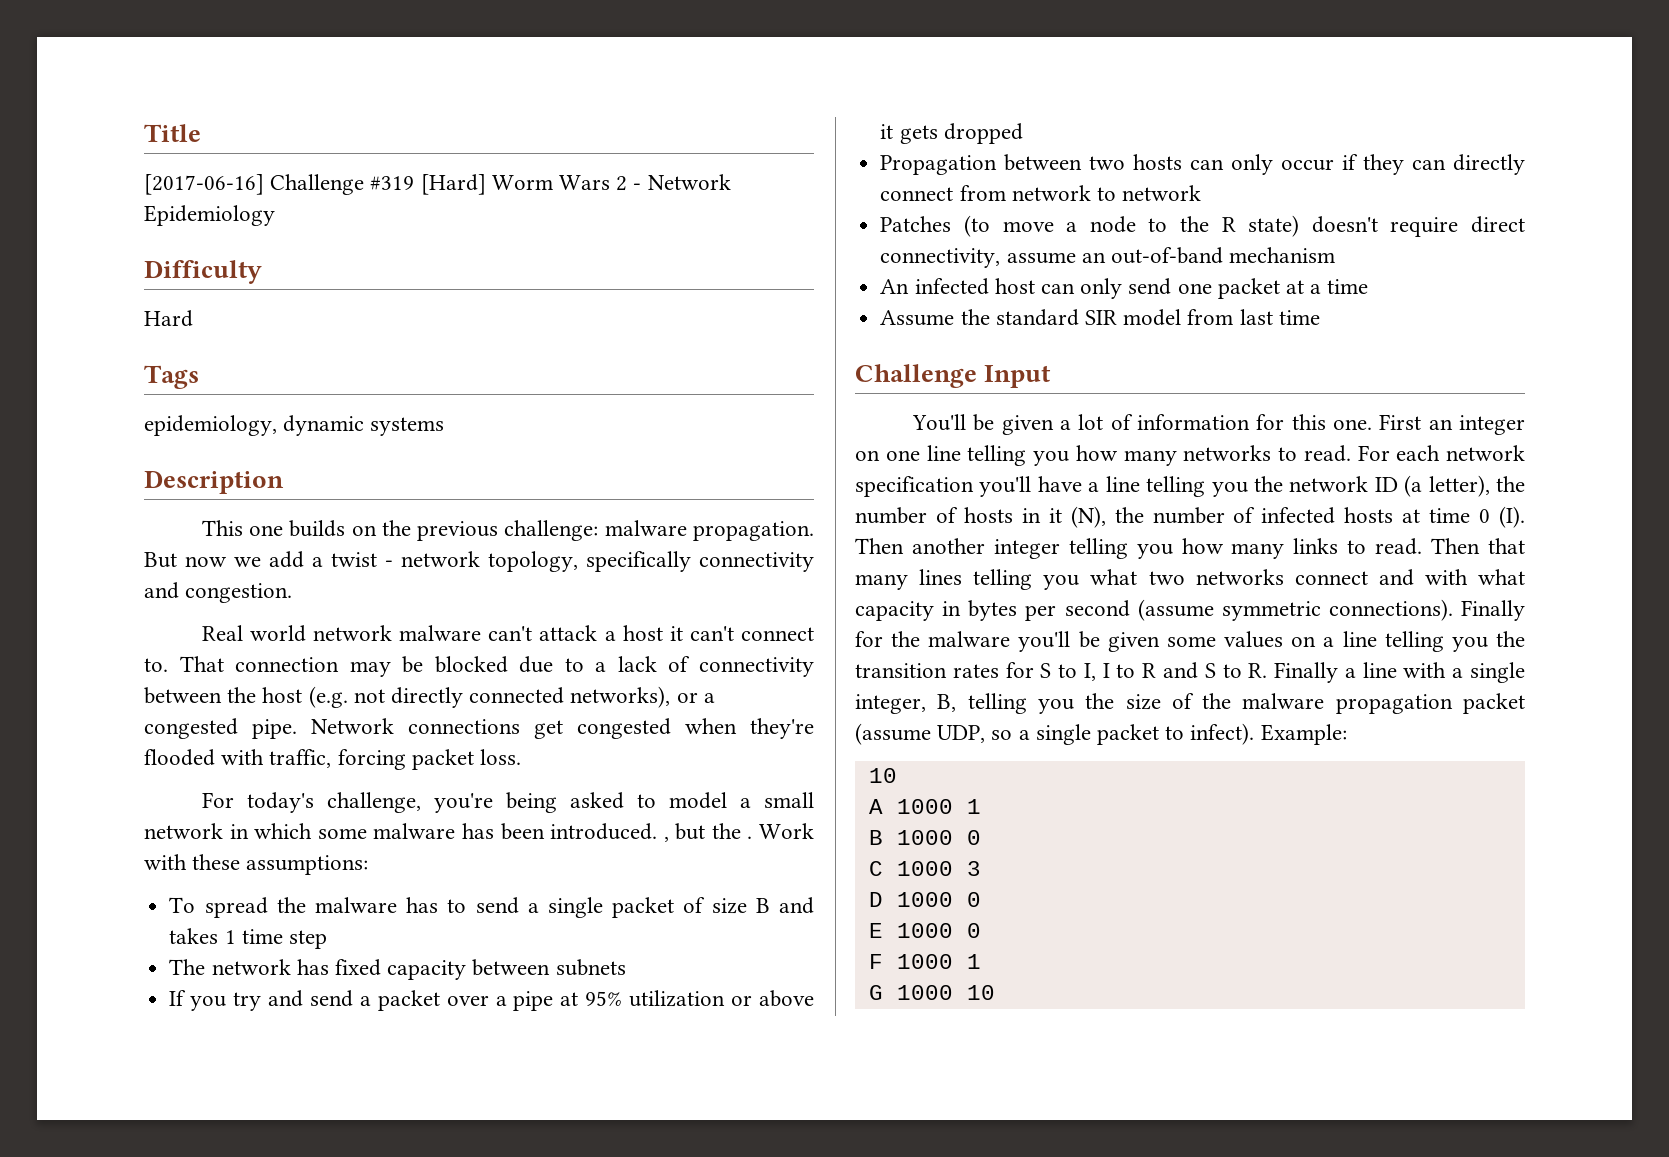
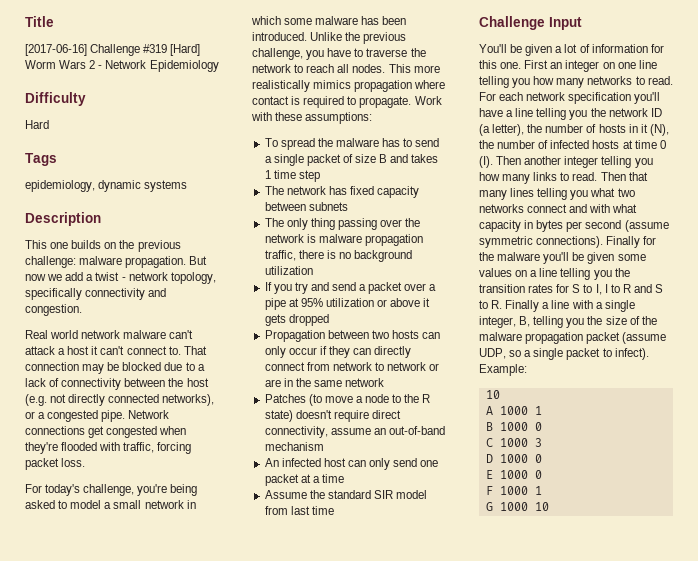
[663,823,753,842] , but the . -> [310,32,407,44] [252,48,426,60] [252,64,440,73] [252,80,446,92] [252,96,412,108] Unlike the previous challenge, you have to traverse the network to reach all nodes. This more realistically mimics propagation where contact is required to propagate.
(626, 967) none -> [264,218,421,230] [264,234,423,246] [264,250,413,262] [264,266,313,275] // The only thing passing over the network is malware propagation traffic, there is no background utilization
(1202, 193) none -> [429,363,440,371] [264,378,385,387] or are in the same network

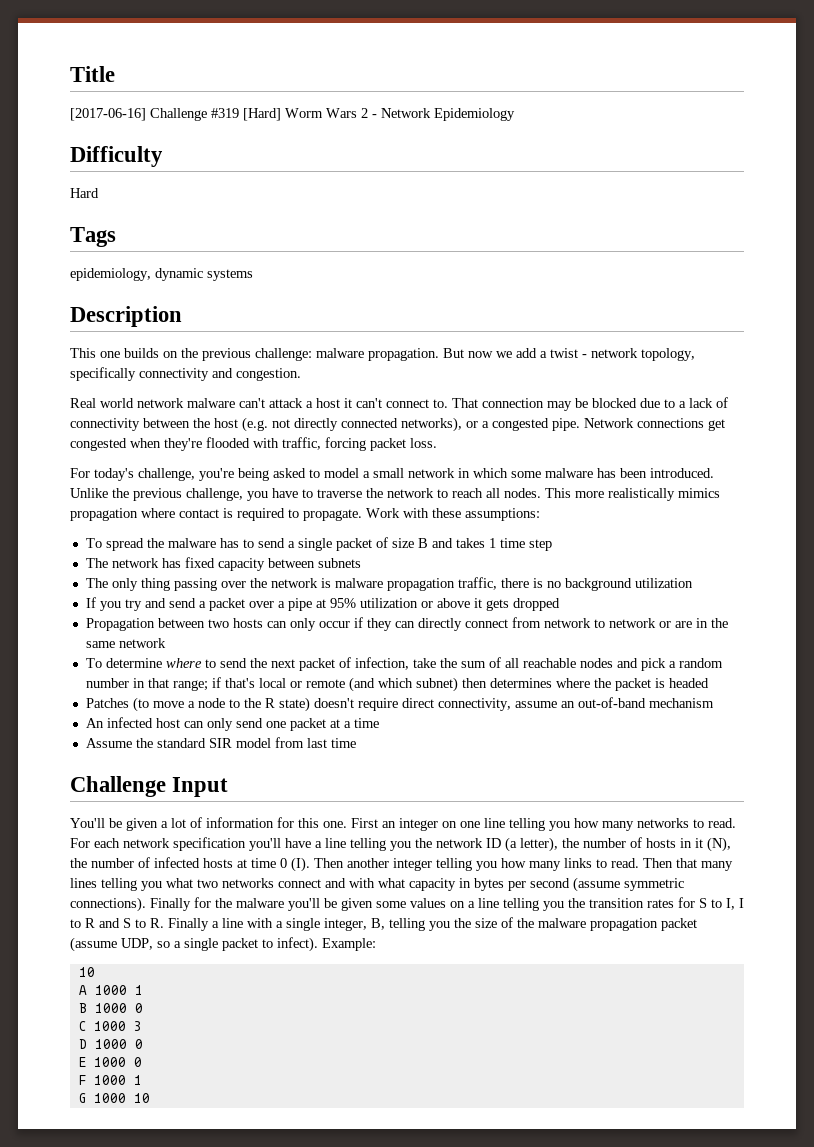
(385, 382) none -> [85,657,723,671] [85,677,709,692] // To determine where to send the next packet of infection, take the sum of all reachable nodes and pick a random number in that range; if that's local or remote (and which subnet) then determines where the packet is headed

